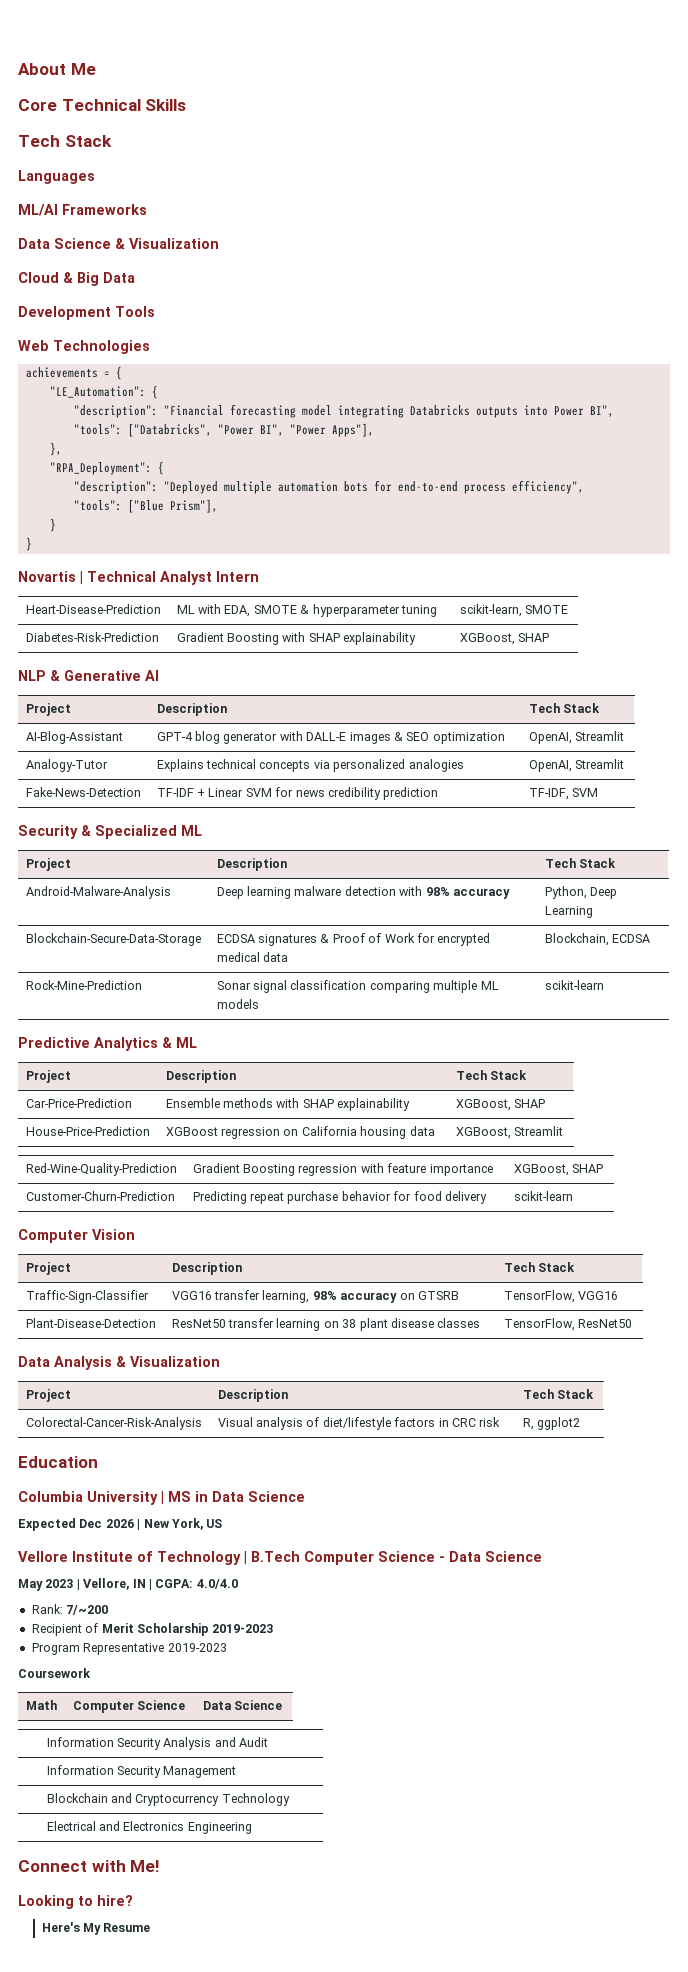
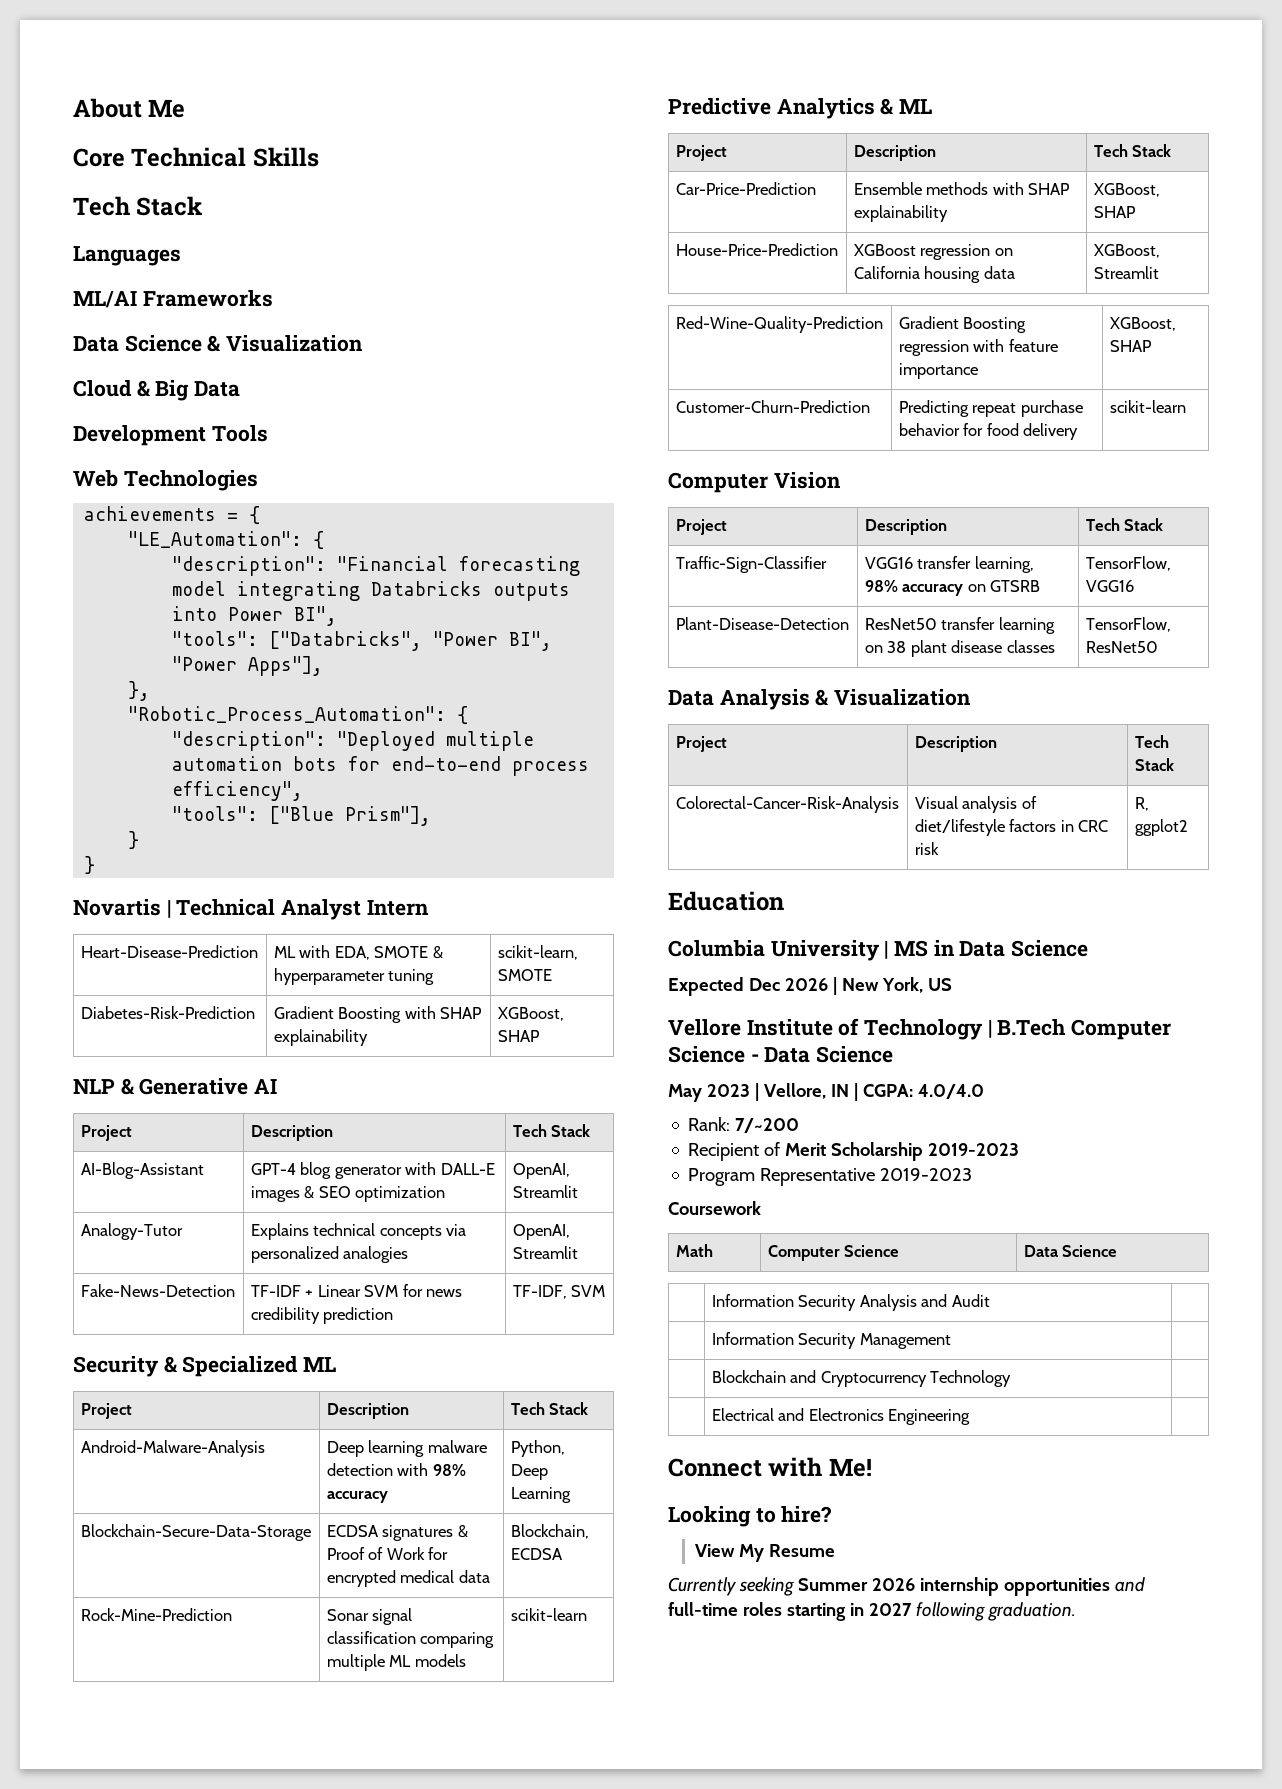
[49,462,152,475] "RPA_Deployment": -> [128,706,447,723] "Robotic_Process_Automation":
[41,1922,80,1932] Here's -> [694,1544,735,1557] View
(151, 1927) none -> [668,1577,1145,1596] [668,1602,1076,1621] // Currently seeking Summer 2026 internship opportunities and full-time roles starting in 2027 following graduation.

